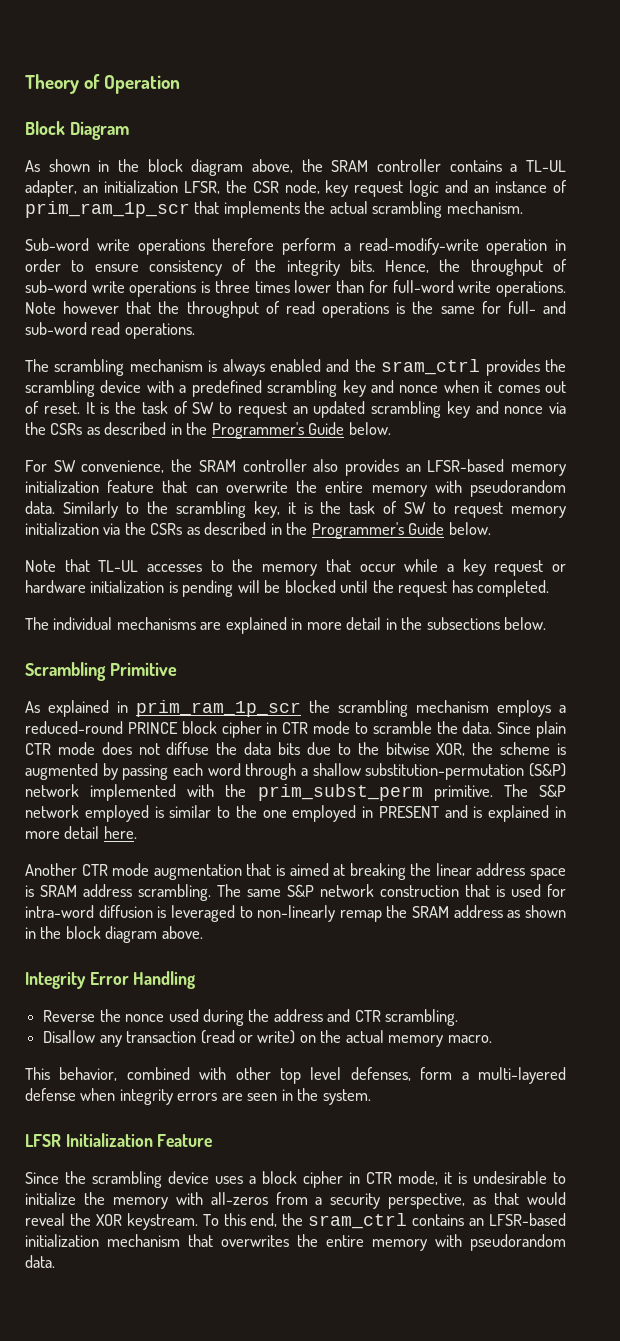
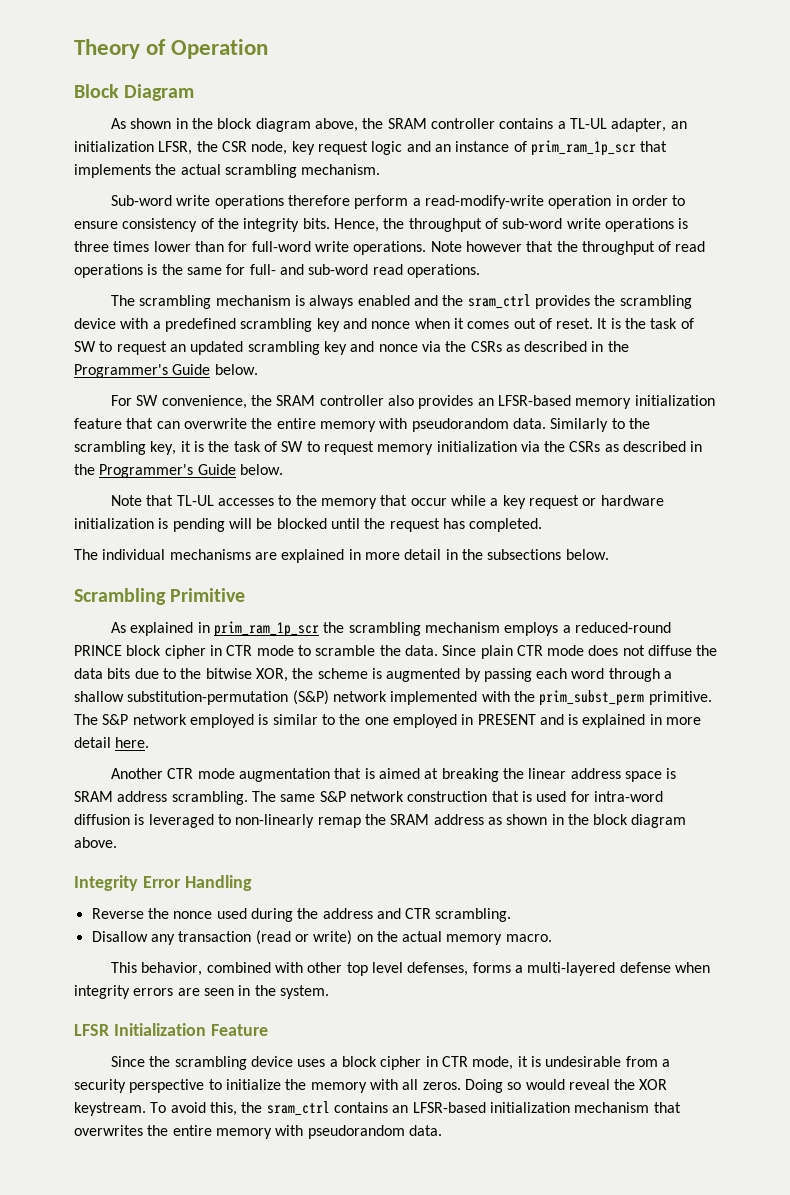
[420,1067,453,1080] form -> [472,962,511,973] forms
(547, 1177) none -> [625,1056,670,1067] [74,1079,205,1093] from a security perspective
[210,1192,520,1209] all-zeros from a security perspective, as that -> [402,1079,522,1093] all zeros. Doing so
[223,1213,278,1227] this end, -> [170,1102,237,1116] avoid this,

